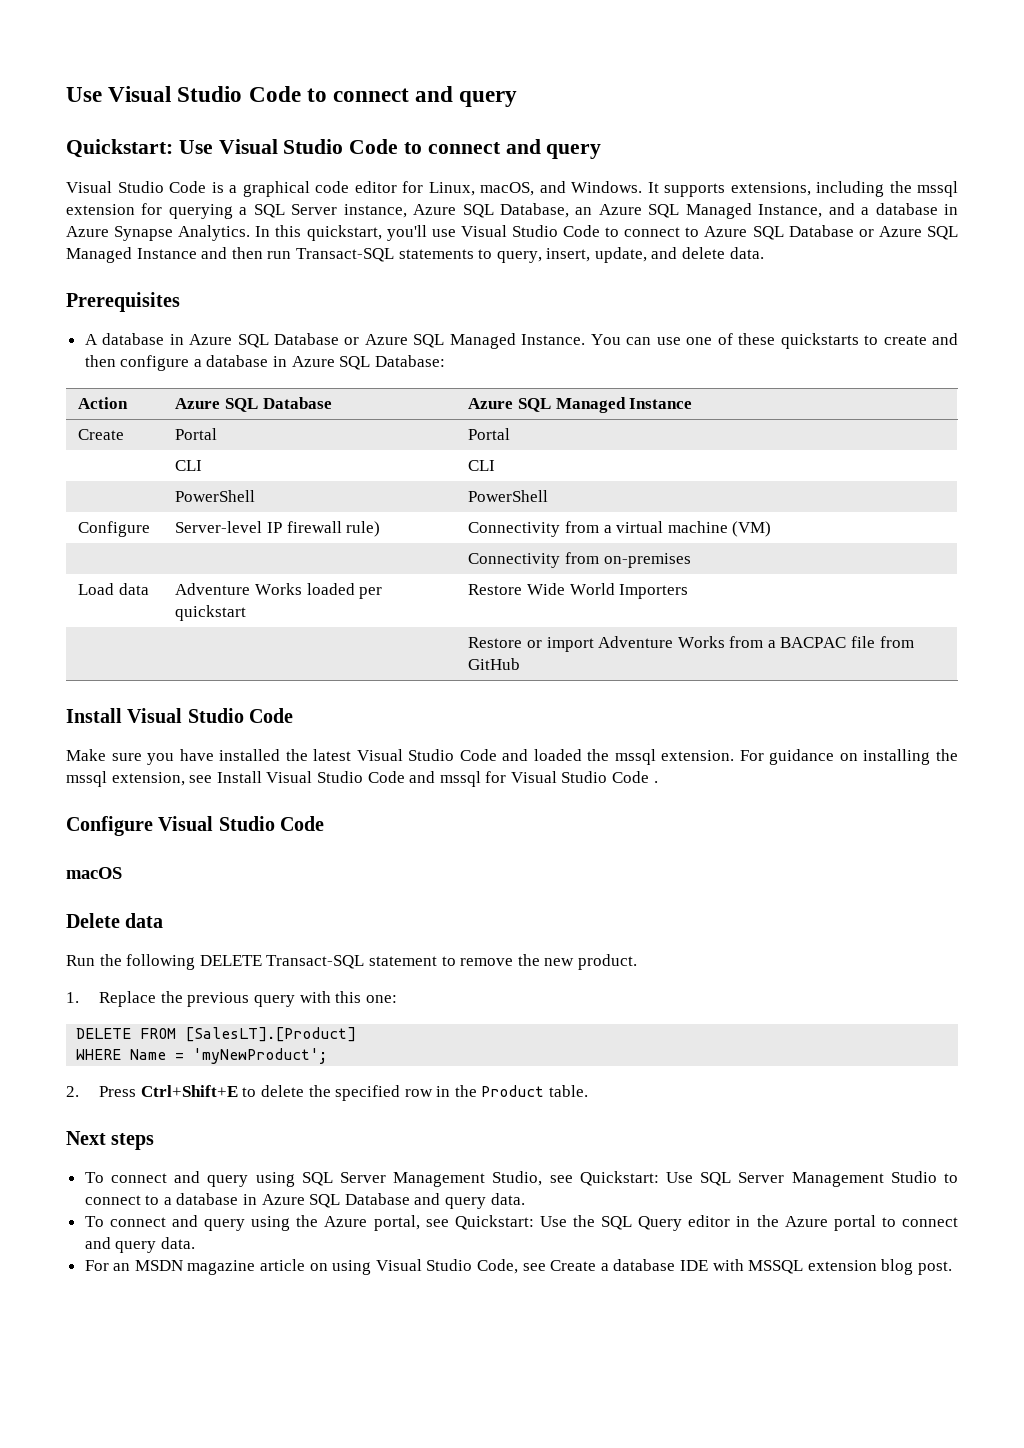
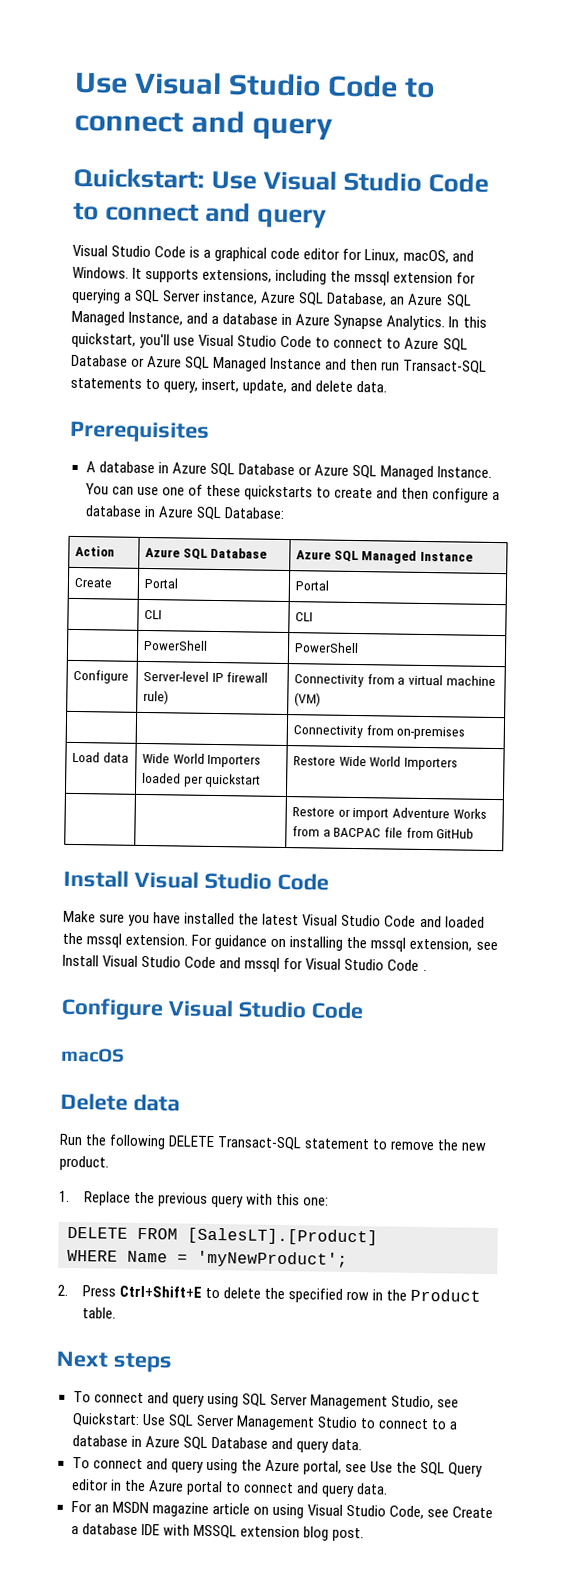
[175,583,302,595] Adventure Works -> [142,752,262,768] Wide World Importers
[454,1215,534,1230] Quickstart: -> (367, 1468) none

